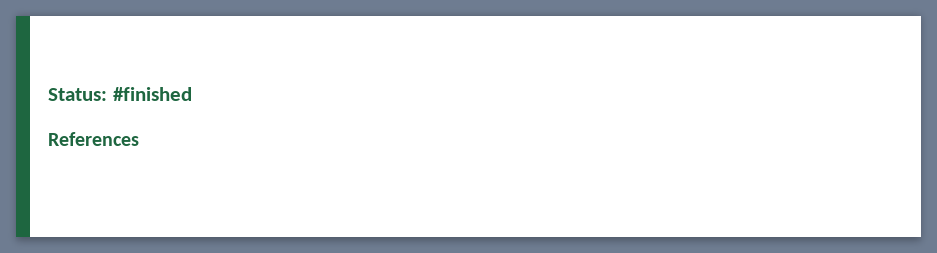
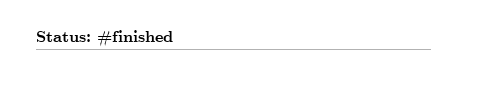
[48,132,139,146] // References -> (173, 38) none

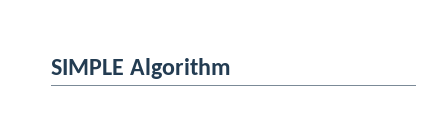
[36,30,173,47] Status: #finished -> [51,58,232,79] SIMPLE Algorithm

